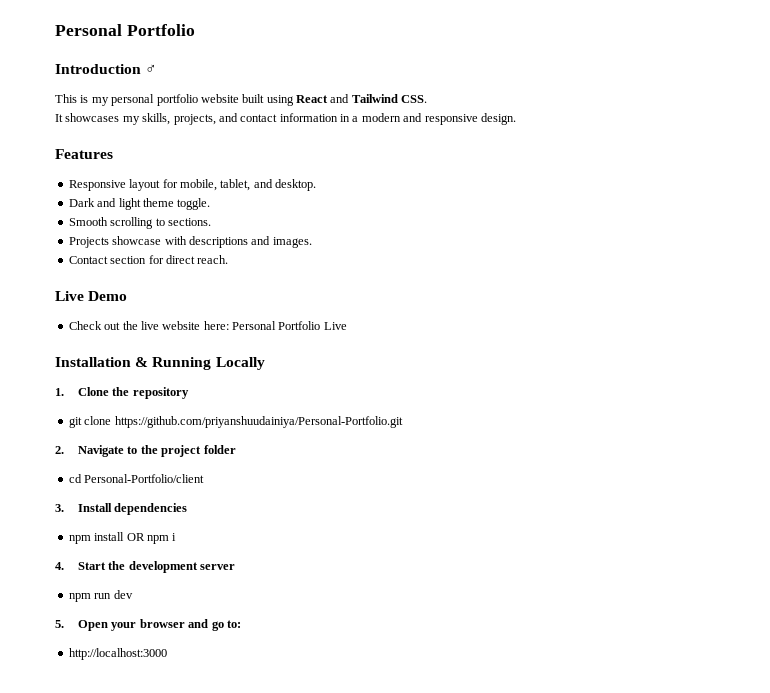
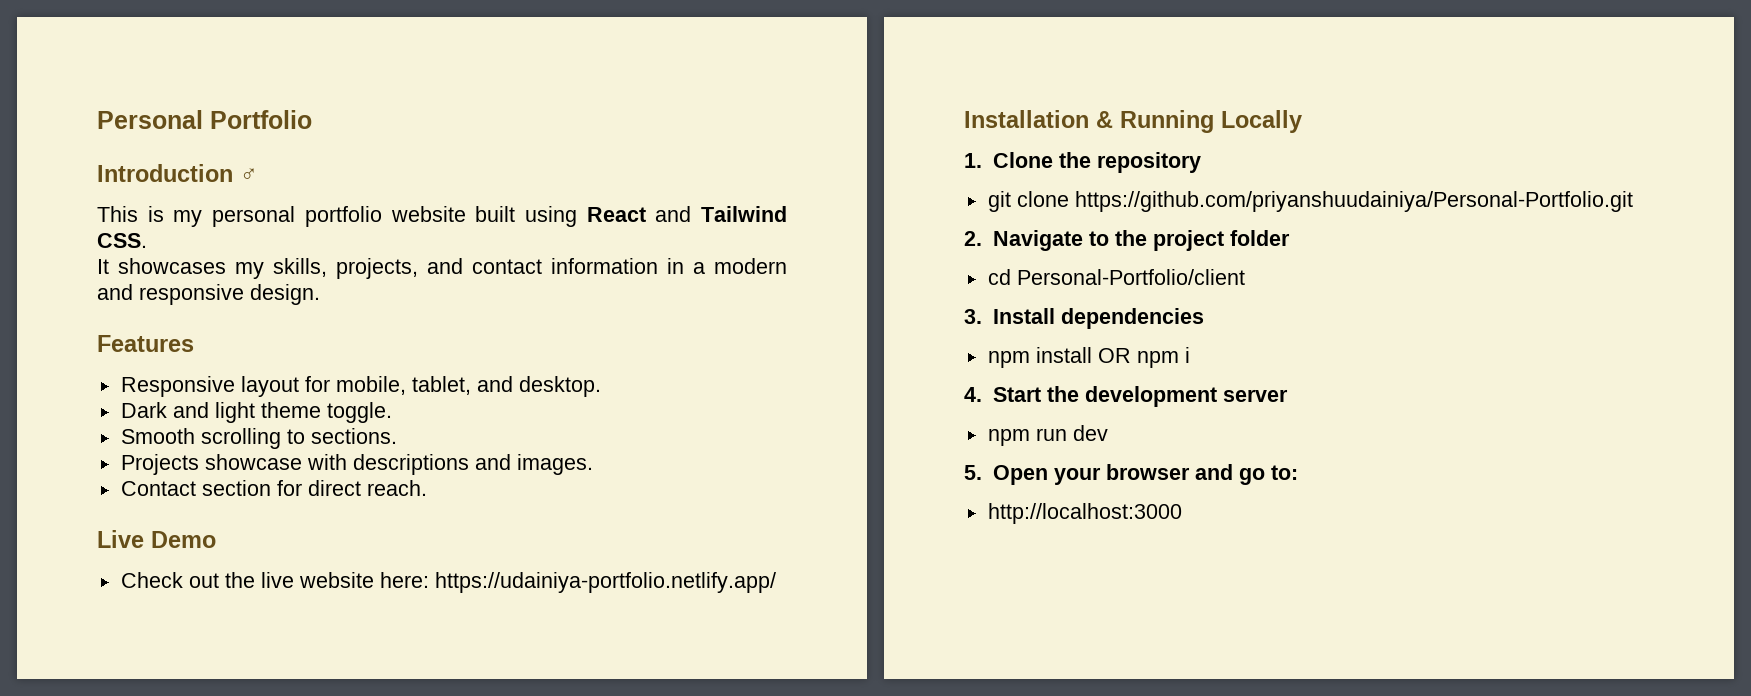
[232,321,347,330] Personal Portfolio Live -> [434,572,776,593] https://udainiya-portfolio.netlify.app/

